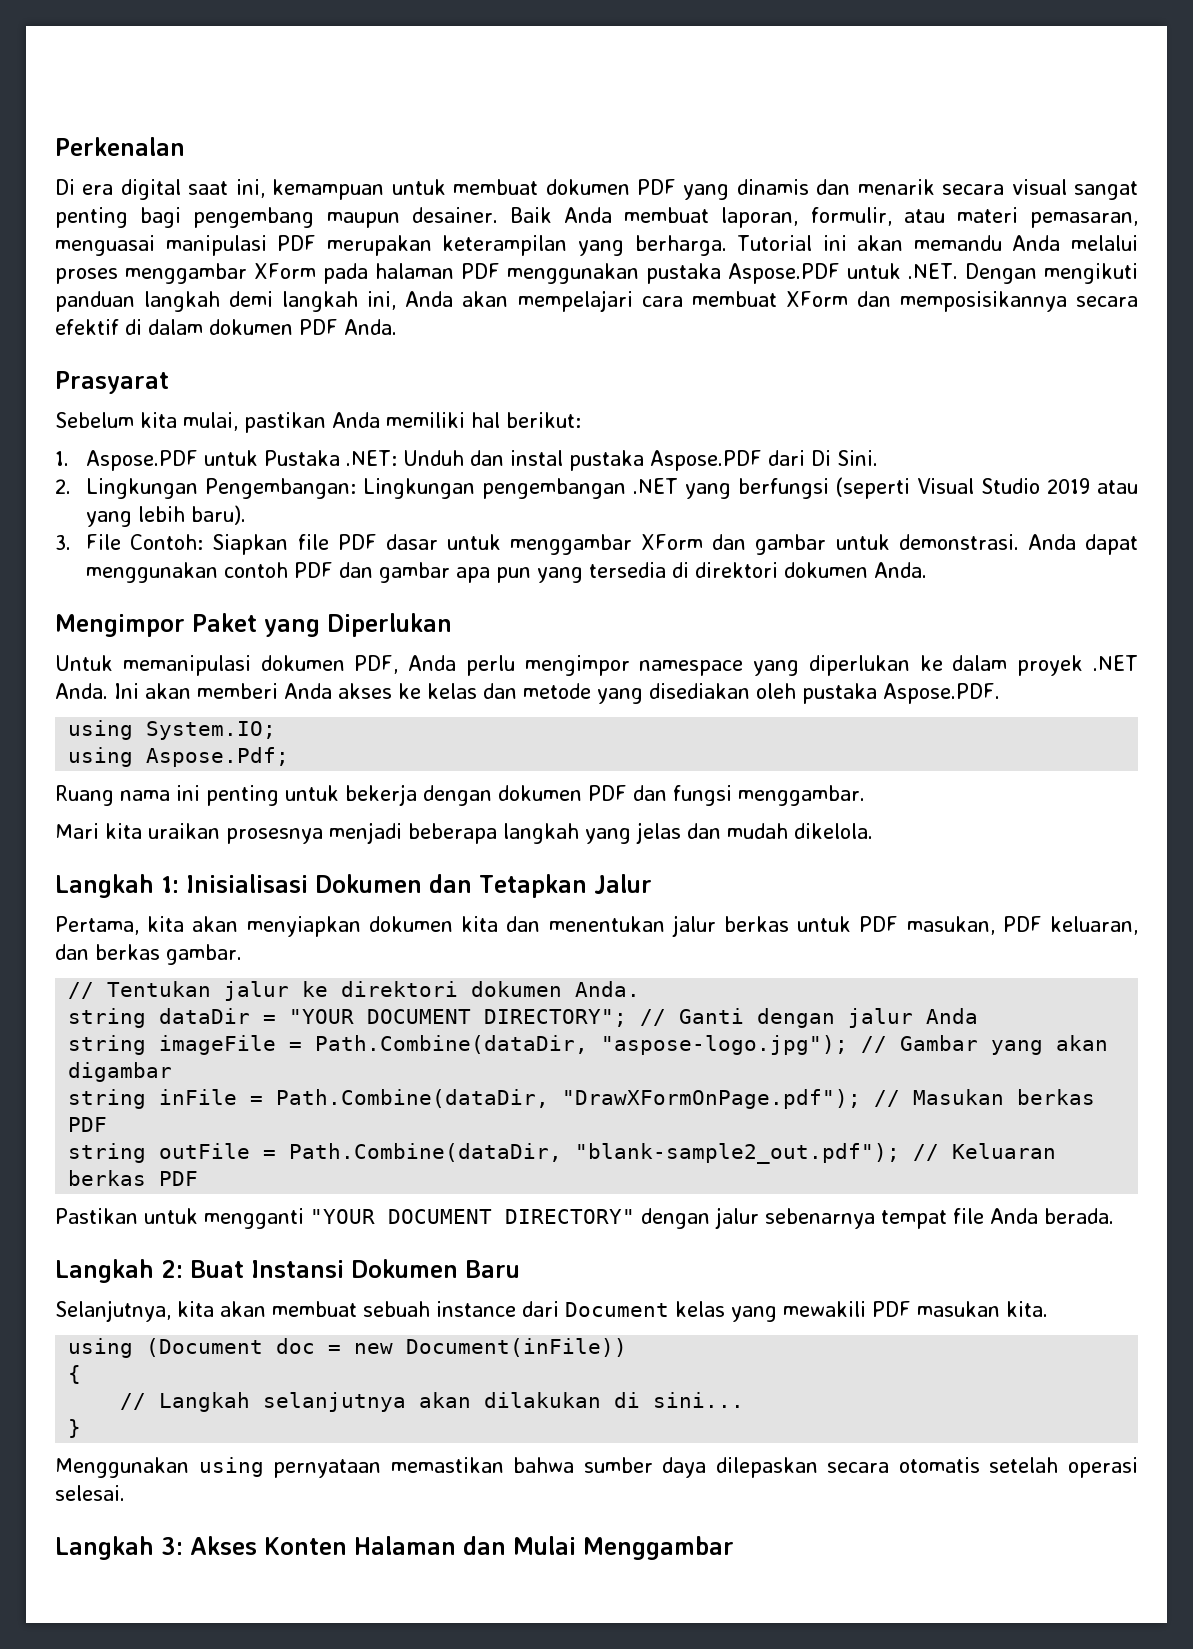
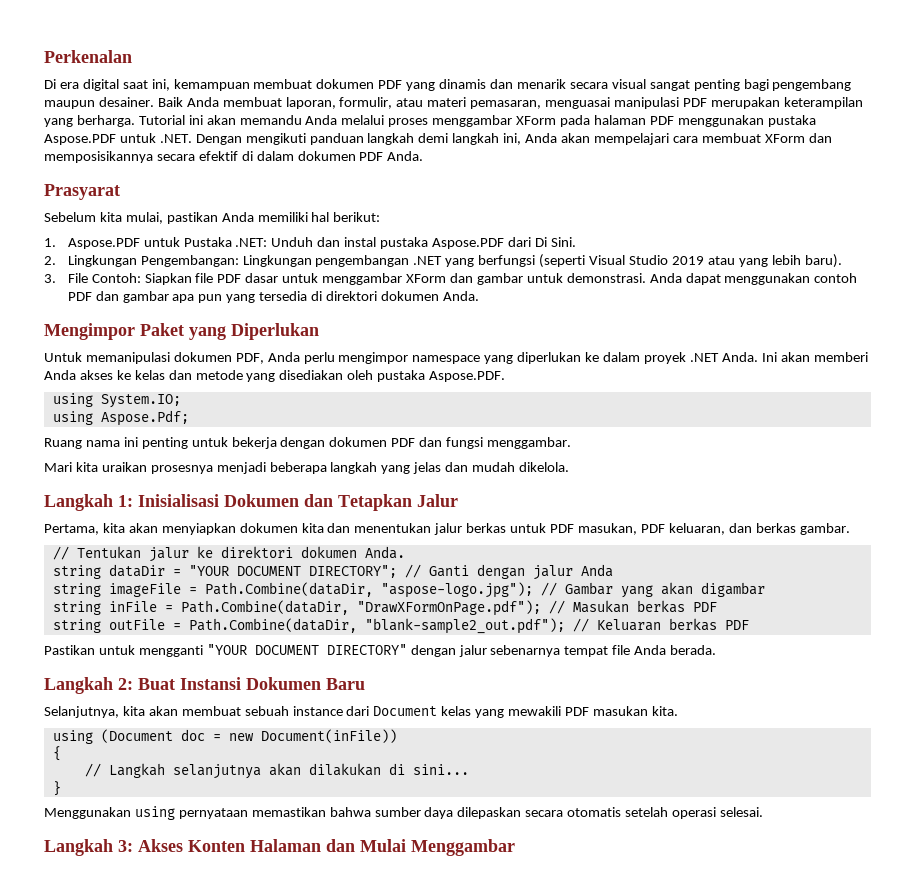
[391,179,446,195] untuk -> (250, 85) none

